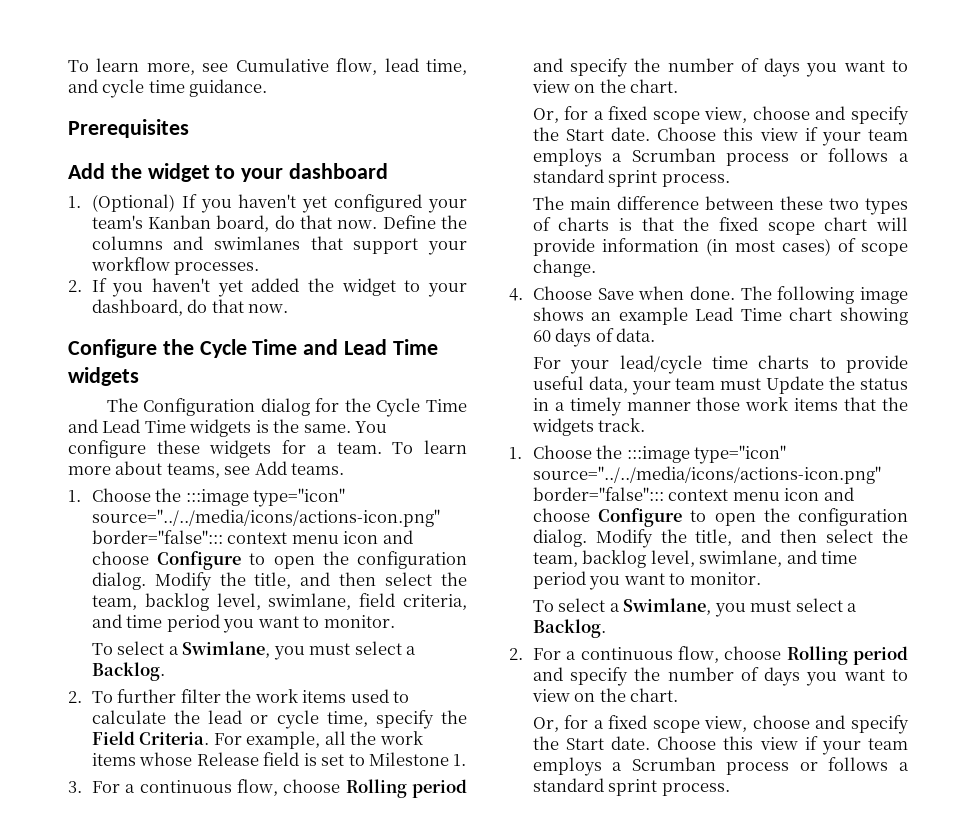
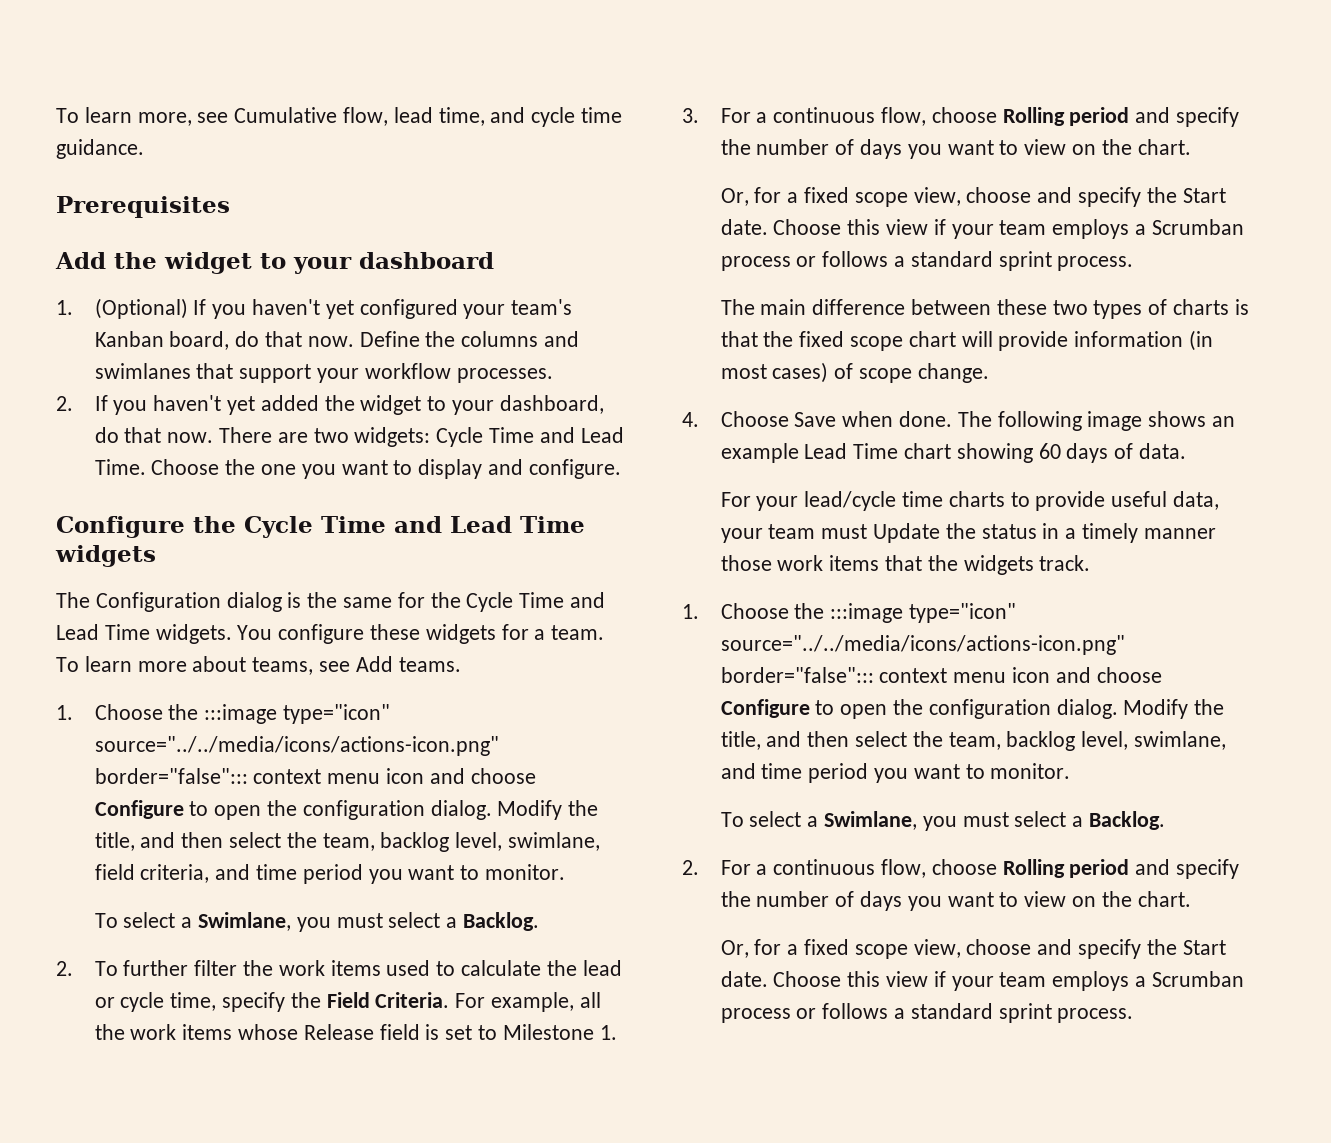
(289, 308) none -> [218,427,624,447] [94,459,621,479] There are two widgets: Cycle Time and Lead Time. Choose the one you want to display and configure.
(310, 407) none -> [287,592,393,608] is the same
[189,419,351,437] widgets is the same. -> [155,624,232,644] widgets.

